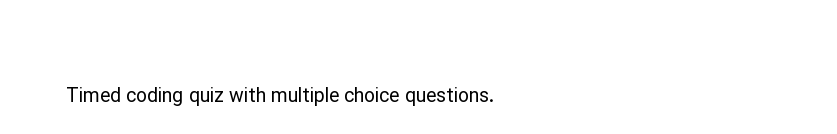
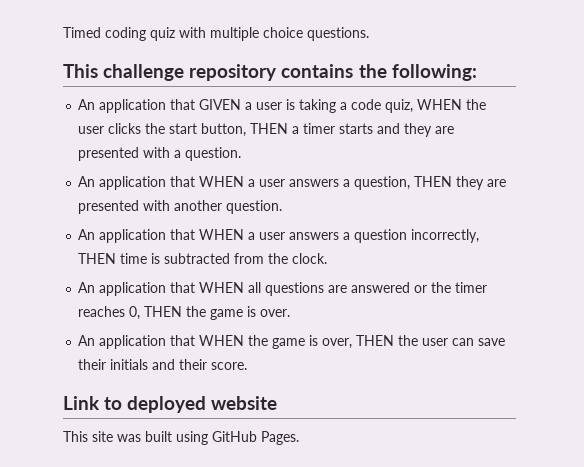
(494, 96) none -> [63,64,477,81] [78,99,487,113] [78,123,455,137] [78,147,242,161] [78,176,507,190] [78,200,283,214] [78,229,480,243] [78,253,328,264] [78,282,488,296] [78,306,291,320] [78,335,506,349] [78,359,248,370] [63,396,278,413] [63,431,299,445] // This challenge repository contains the following: // An application that GIVEN a user is taking a code quiz, WHEN the user clicks the start button, THEN a timer starts and they are presented with a question. // An application that WHEN a user answers a question, THEN they are presented with another question. // An application that WHEN a user answers a question incorrectly, THEN time is subtracted from the clock. // An application that WHEN all questions are answered or the timer reaches 0, THEN the game is over. // An application that WHEN the game is over, THEN the user can save their initials and their score. // Link to deployed website // This site was built using GitHub Pages.

